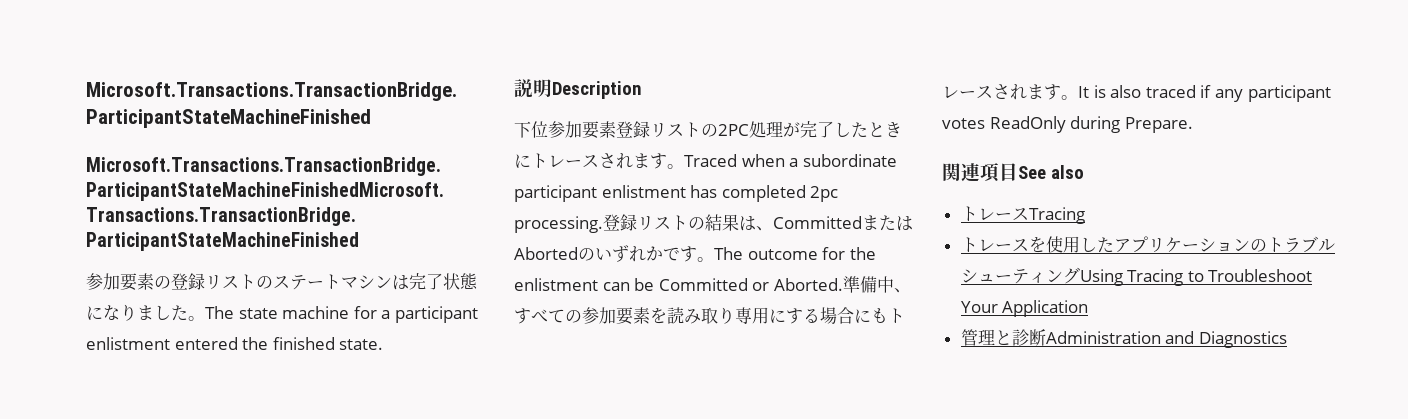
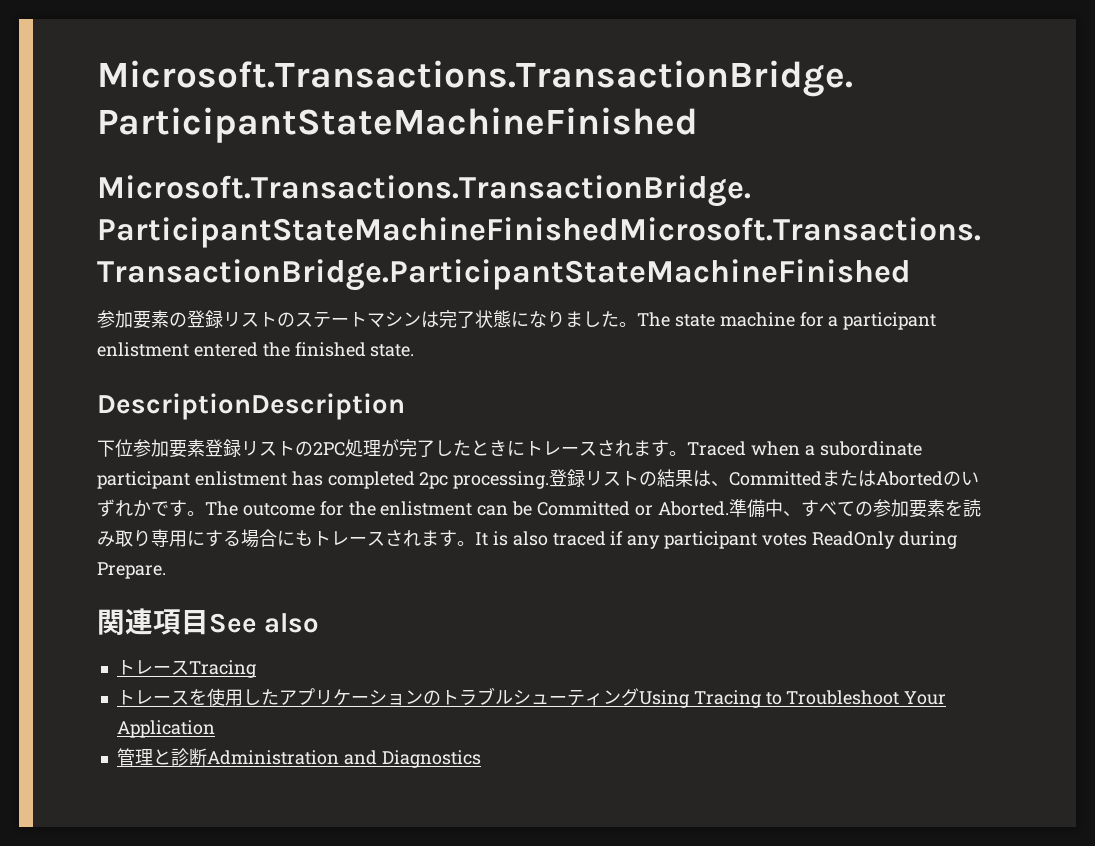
[514,79,641,99] 説明Description -> [97,393,405,420] DescriptionDescription

